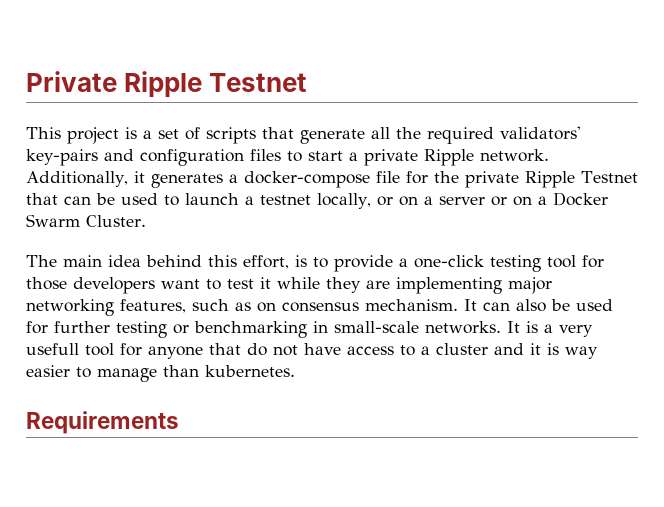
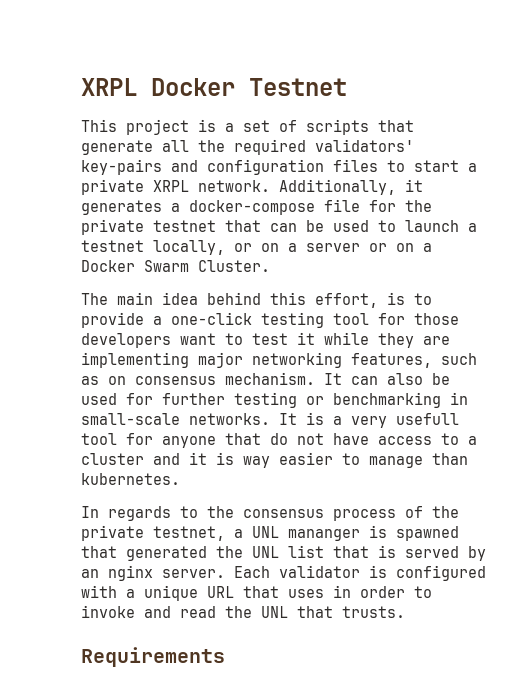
[26,71,203,98] Private Ripple -> [81,78,235,96] XRPL Docker
[424,149,474,166] Ripple -> [153,180,189,192] XRPL
[524,171,638,188] Ripple Testnet -> [153,220,216,232] testnet
(295, 371) none -> [81,506,459,521] [81,525,459,541] [81,545,486,561] [81,565,486,581] [81,585,432,601] [81,605,405,618] // In regards to the consensus process of the private testnet, a UNL mananger is spawned that generated the UNL list that is served by an nginx server. Each validator is configured with a unique URL that uses in order to invoke and read the UNL that trusts.

